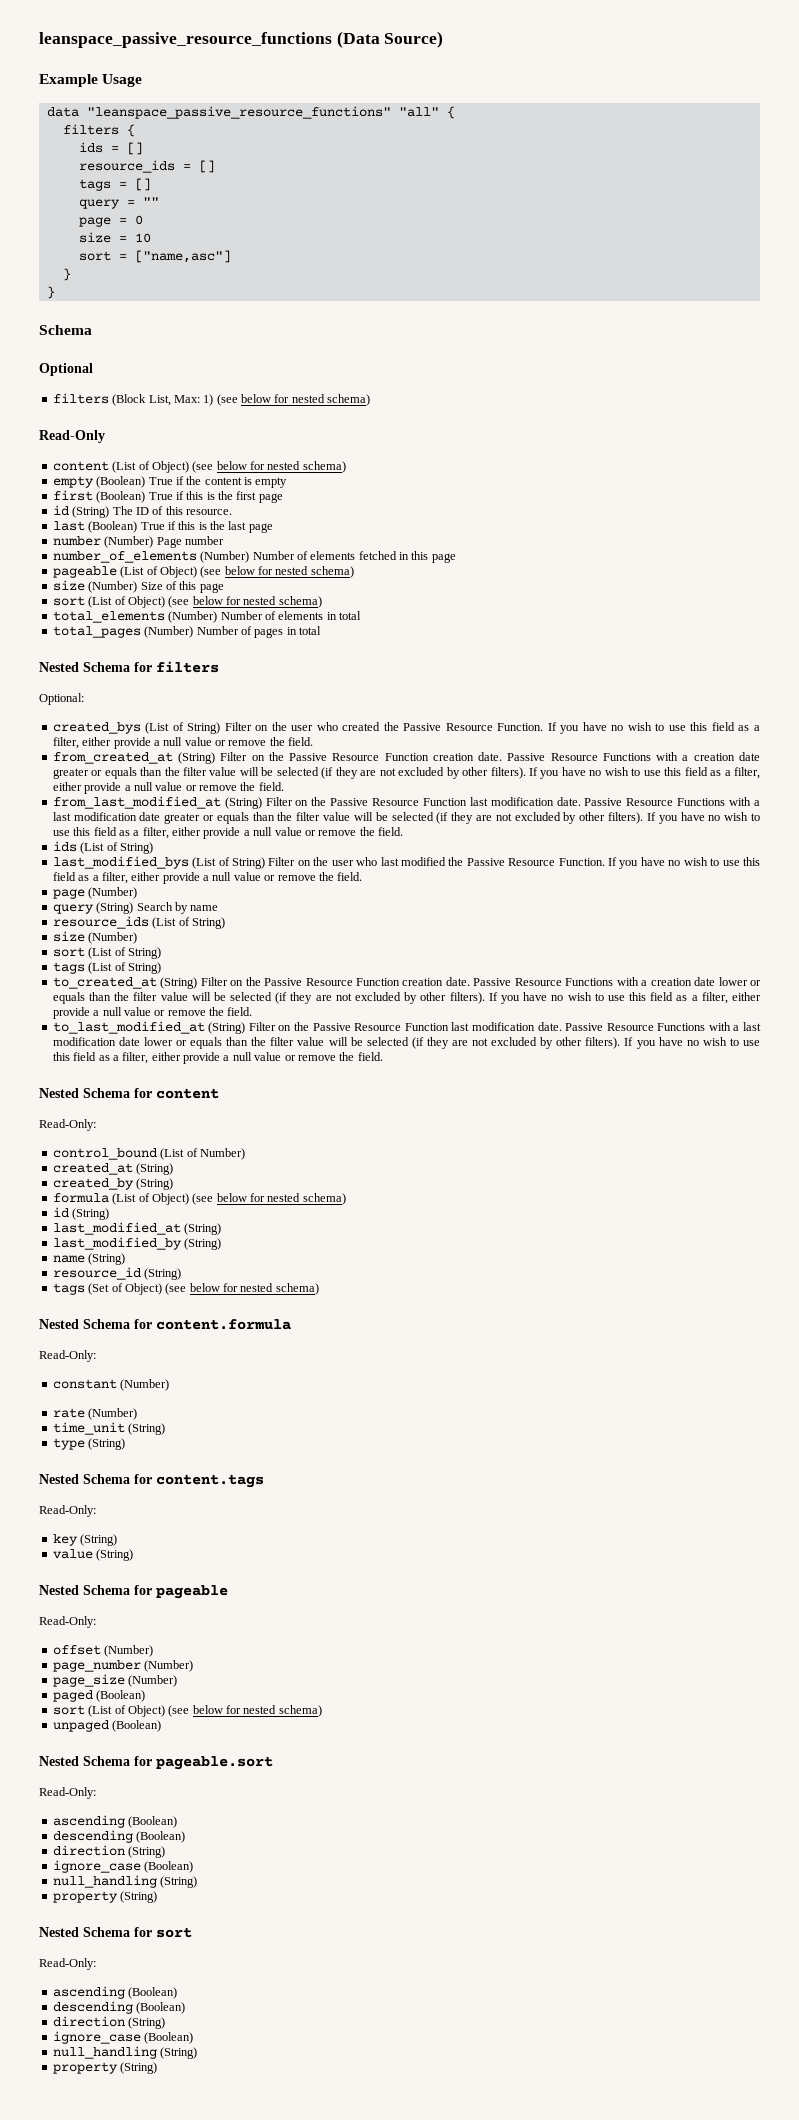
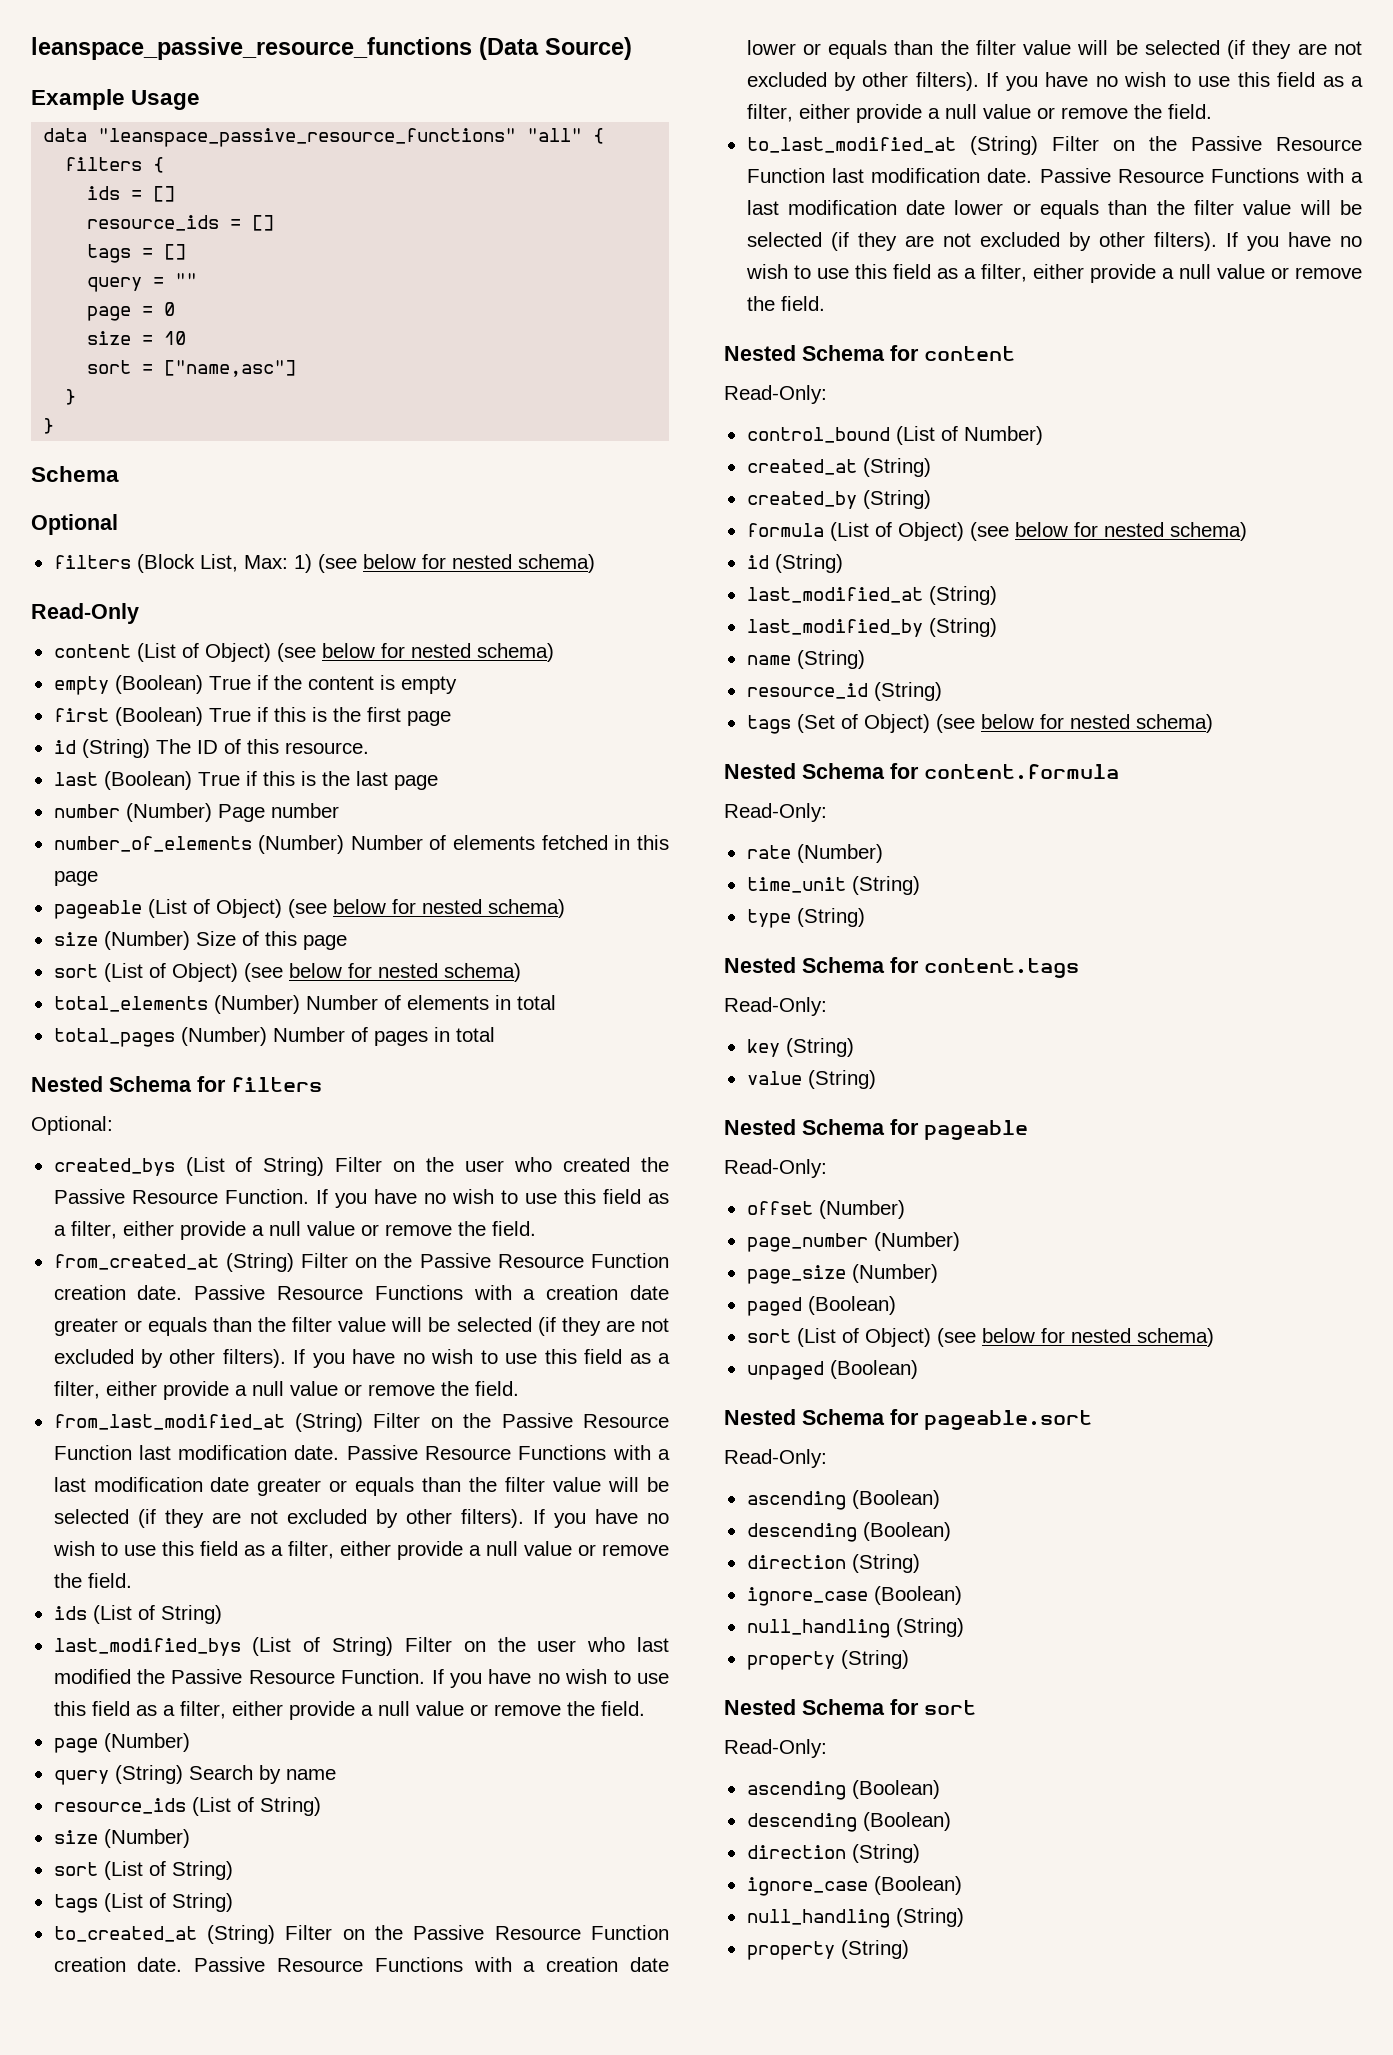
[52,1379,170,1391] // constant (Number) -> (827, 812) none

